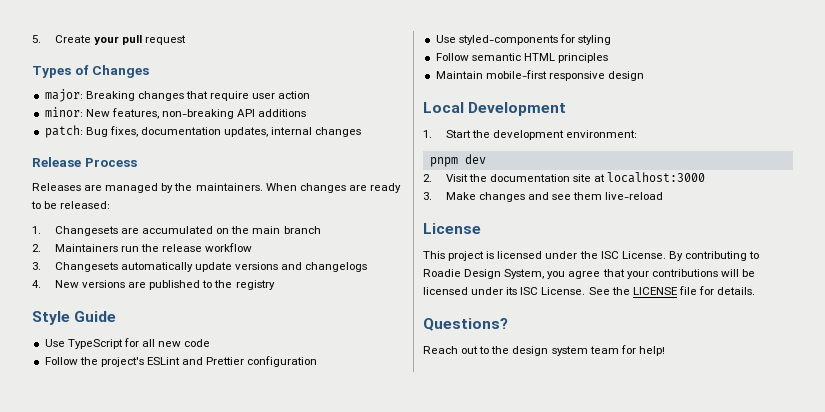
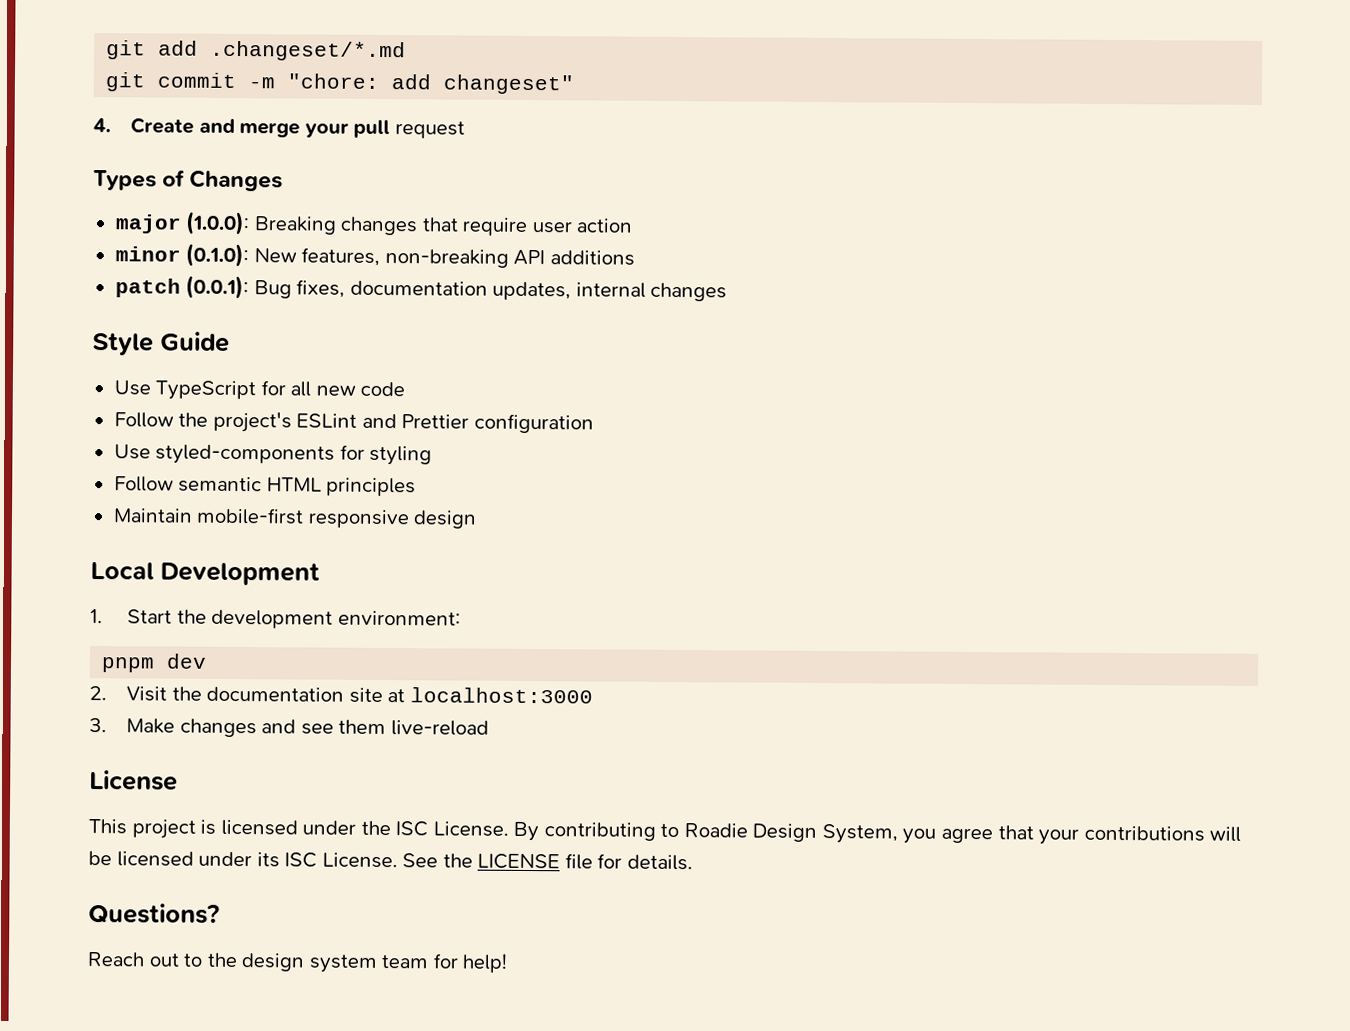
[32,35,91,43] 5. Create -> [106,40,407,62] [105,72,575,95] [93,117,301,138] git add .changeset/*.md // git commit -m "chore: add changeset" // 4. Create and merge
[44,89,83,102] major: -> [114,211,251,236] major (1.0.0):
[44,107,83,117] minor: -> [114,243,250,268] minor (0.1.0):
[44,125,83,138] patch: -> [114,275,250,300] patch (0.0.1):
[32,157,137,167] [32,183,401,193] [31,201,111,209] [32,226,321,236] [32,243,253,252] [32,262,368,272] [32,280,275,290] // Release Process // Releases are managed by the maintainers. When changes are ready to be released: // 1. Changesets are accumulated on the main branch // 2. Maintainers run the release workflow // 3. Changesets automatically update versions and changelogs // 4. New versions are published to the registry -> (728, 292) none

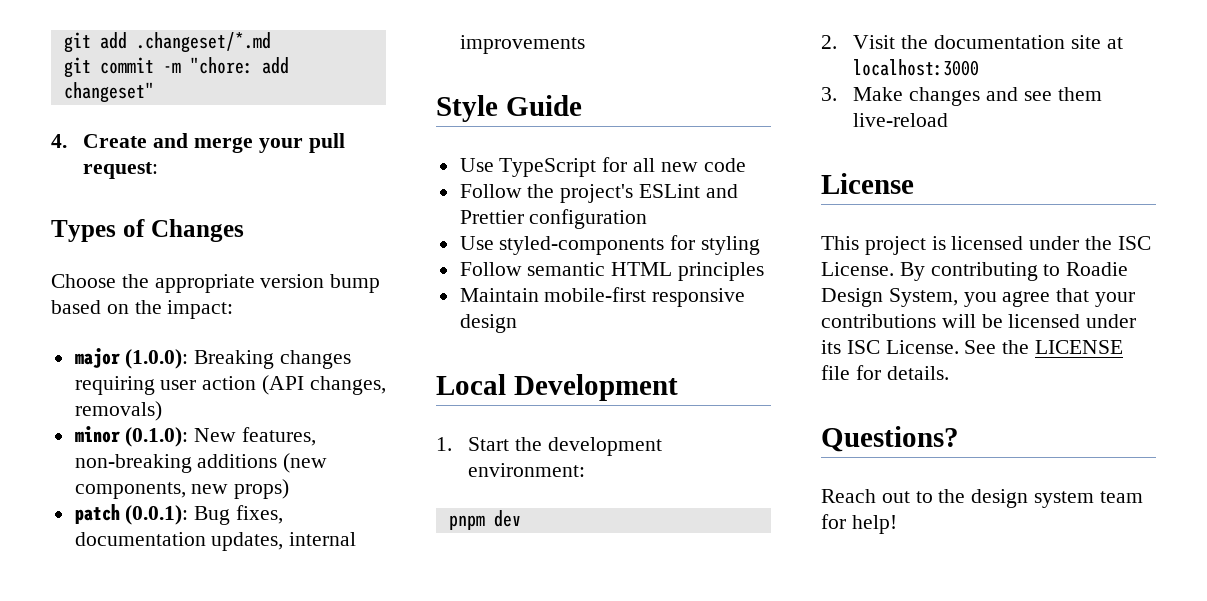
[394,121,465,139] request -> [83,162,159,179] request:
(284, 180) none -> [51,274,381,293] [51,300,234,319] // Choose the appropriate version bump based on the impact:
[421,217,529,236] that require -> [74,376,155,395] requiring
(634, 225) none -> [262,375,386,395] [74,401,162,421] (API changes, removals)
[513,249,546,266] API -> (192, 463) none
(635, 258) none -> [283,453,328,473] [74,479,290,499] (new components, new props)
[650,282,728,302] changes -> [459,35,585,54] improvements

